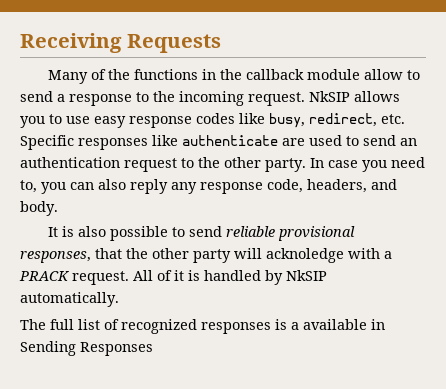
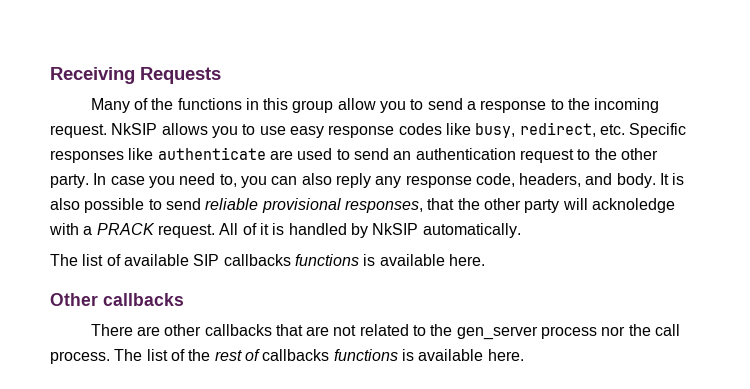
[220,69,404,80] the callback module allow -> [263,98,407,113] this group allow you
(58, 208) // -> (656, 180) none
[50,319,385,334] [20,341,153,356] full list of recognized responses is a available in Sending Responses -> [82,254,485,266] [50,293,184,306] [90,324,681,340] [50,349,524,364] list of available SIP callbacks functions is available here. // Other callbacks // There are other callbacks that are not related to the gen_server process nor the call process. The list of the rest of callbacks functions is available here.

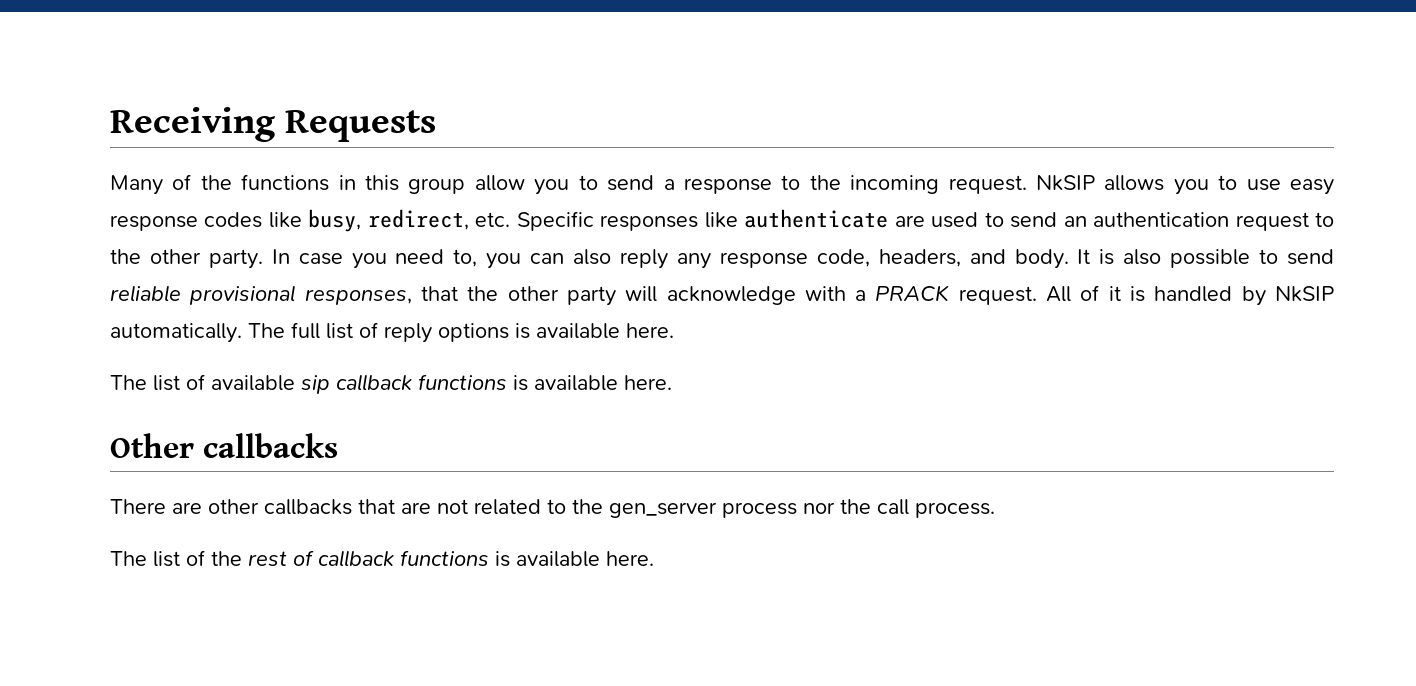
[591,198,675,213] acknoledge -> [666,286,796,305] acknowledge
(521, 230) none -> [248,322,674,343] The full list of reply options is available here.
[193,254,291,266] SIP callbacks -> [301,374,412,394] sip callback
(110, 357) none -> (995, 510) //
[262,349,330,361] callbacks -> [318,550,394,567] callback

